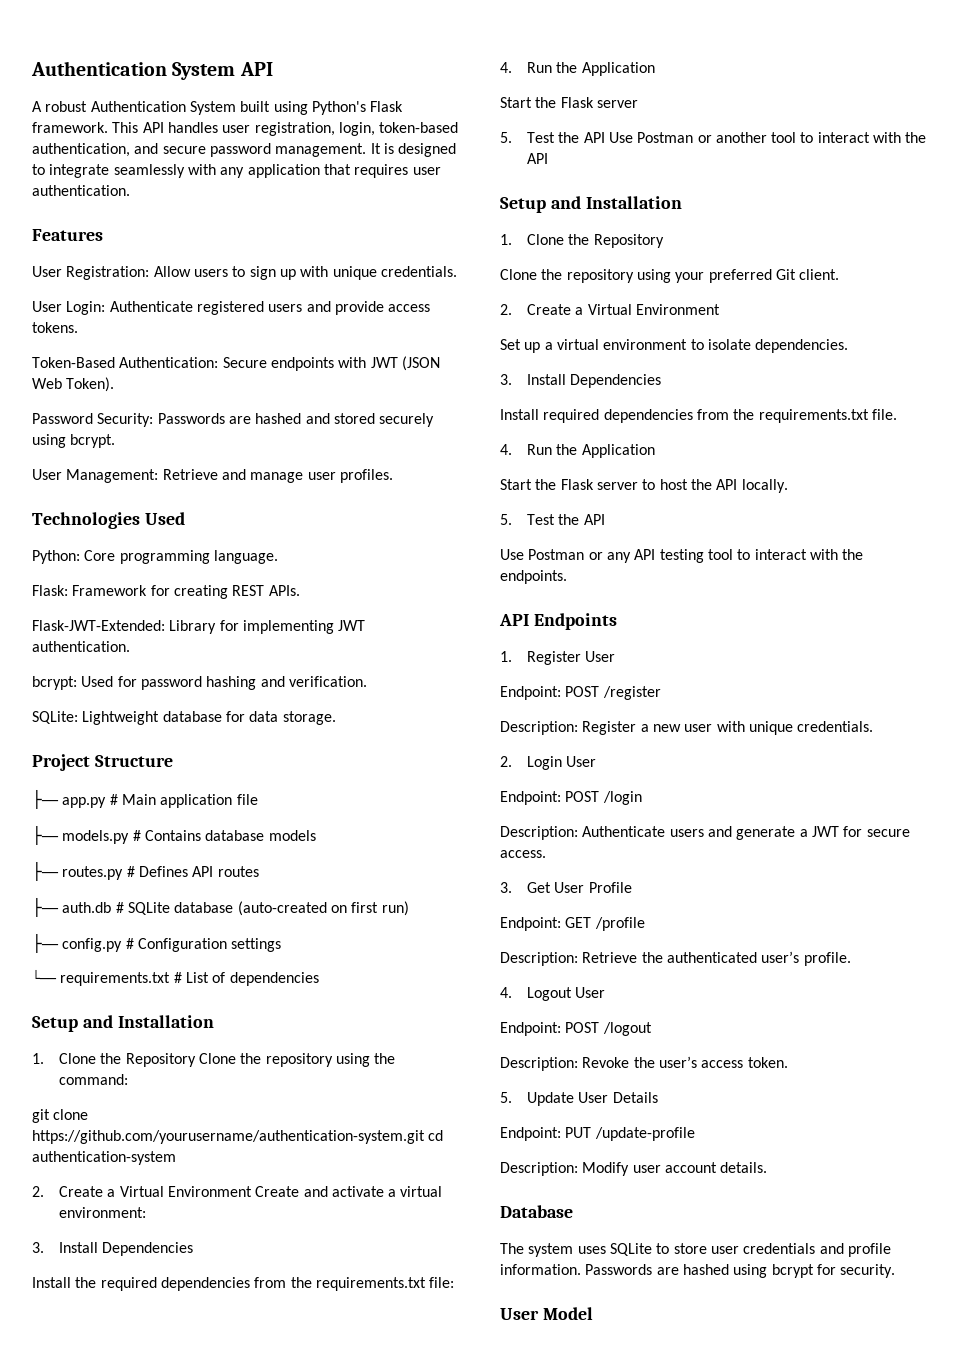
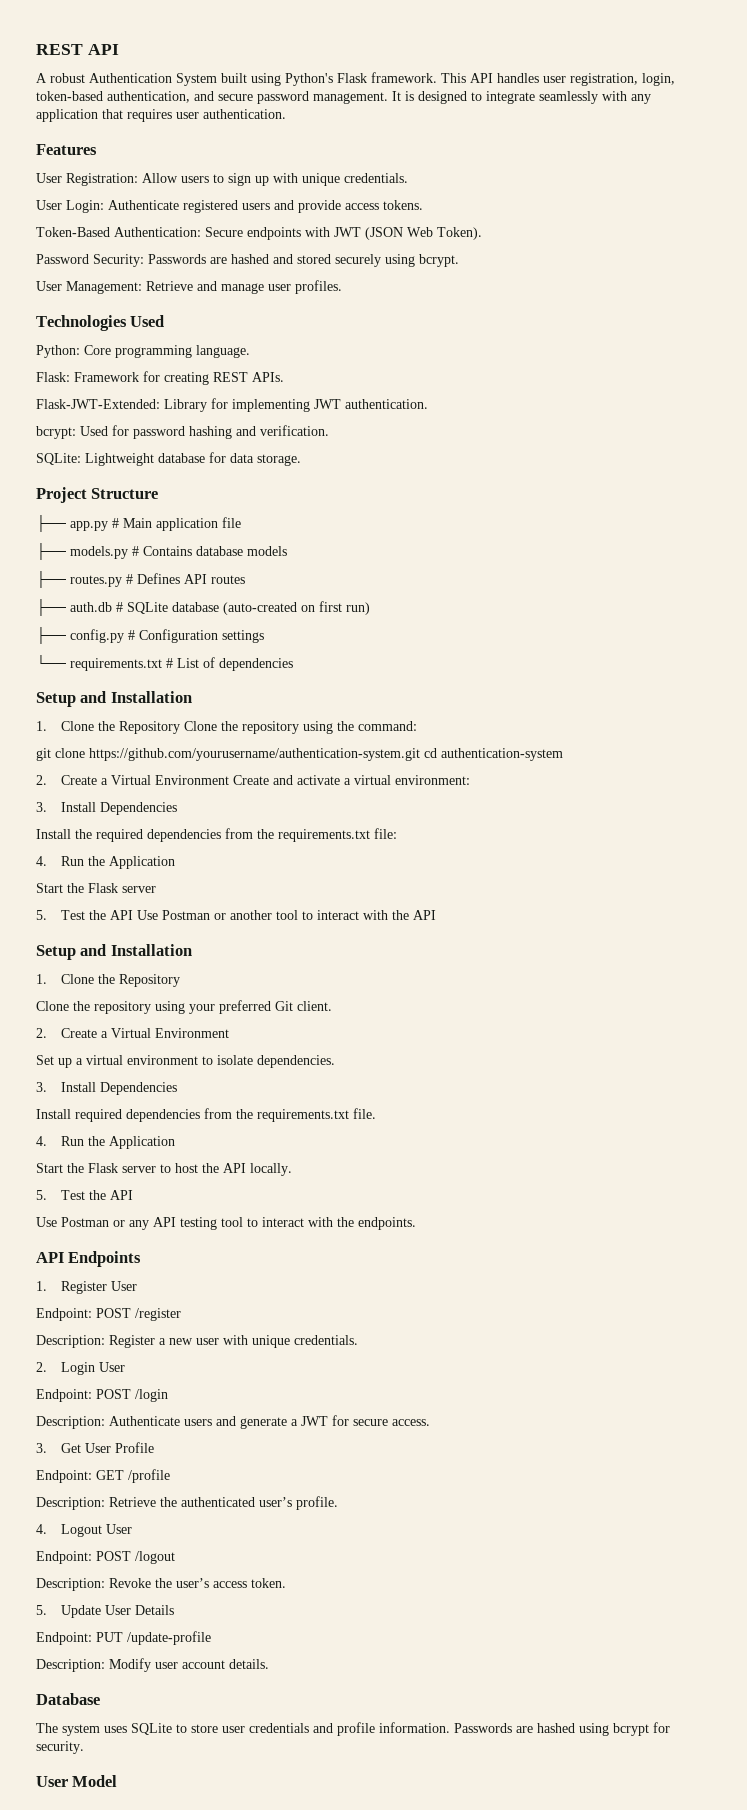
[31,61,236,80] Authentication System -> [36,44,83,55] REST

